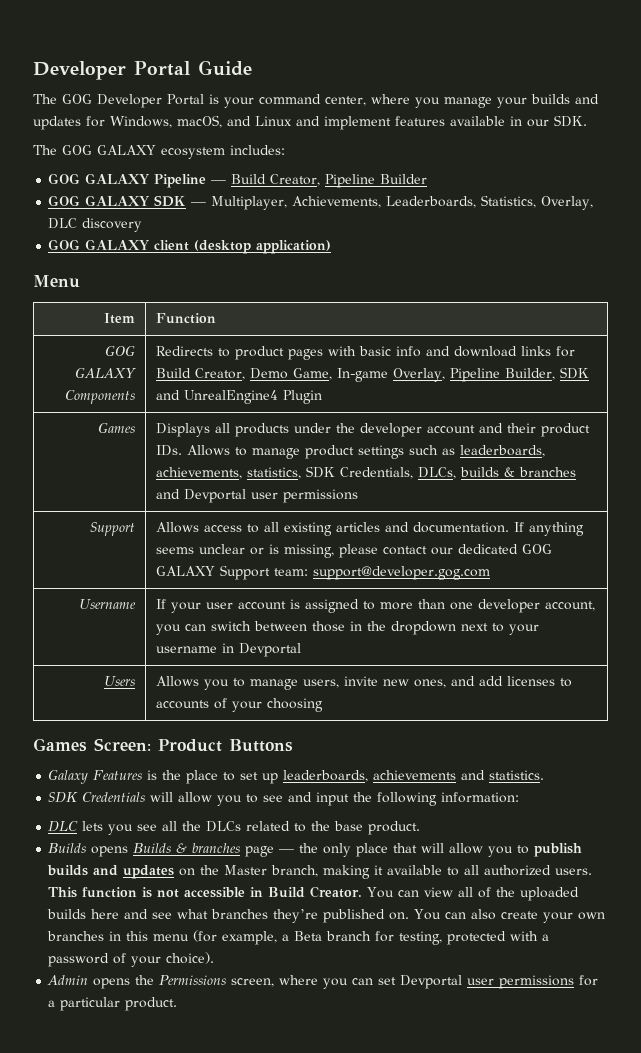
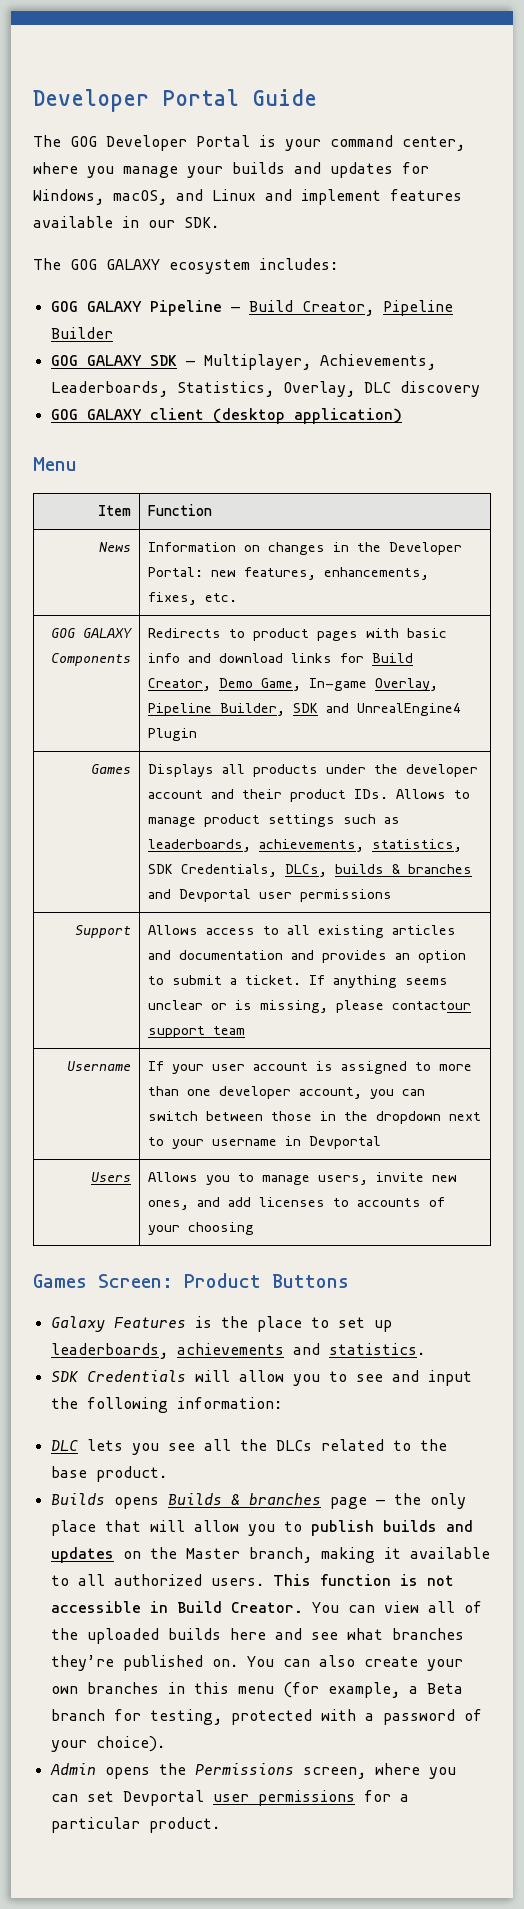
(216, 318) none -> [99,542,132,552] [147,542,462,555] [147,567,429,580] [147,592,237,605] // News | Information on changes in the Developer Portal: new features, enhancements, fixes, etc.
[412,522,509,533] documentation. -> [178,950,466,963] [147,975,301,985] documentation and provides an option to submit a ticket.
[382,544,552,555] [155,565,490,580] contact our dedicated GOG GALAXY Support team: support@developer.gog.com -> [391,1001,471,1010] [147,1026,245,1038] contactour support team

